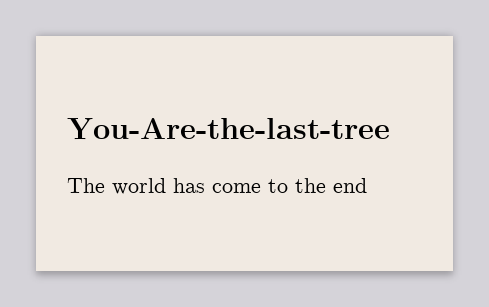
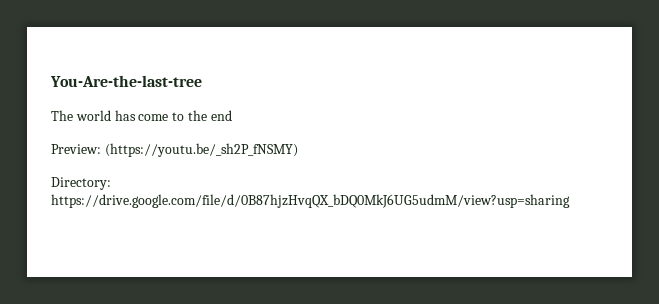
(367, 185) none -> [51,143,298,157] [51,177,111,190] [51,194,570,208] // Preview: (https://youtu.be/_sh2P_fNSMY) // Directory: https://drive.google.com/file/d/0B87hjzHvqQX_bDQ0MkJ6UG5udmM/view?usp=sharing

